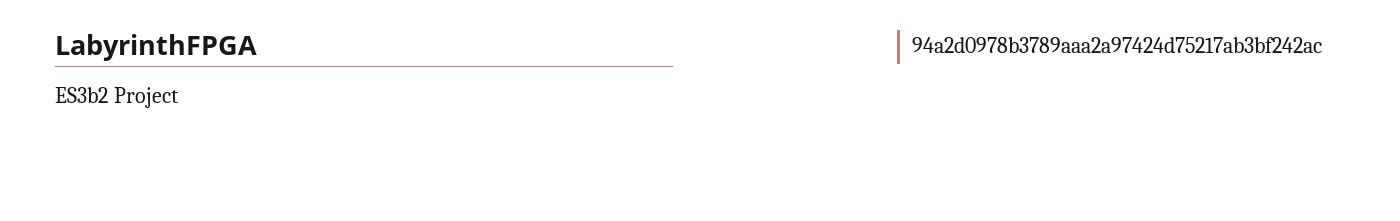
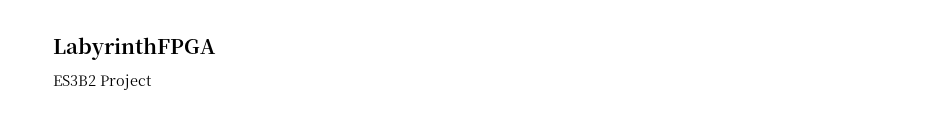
[55,87,108,103] ES3b2 -> [53,75,96,86] ES3B2
[912,37,1323,53] // 94a2d0978b3789aaa2a97424d75217ab3bf242ac -> (152, 82) none

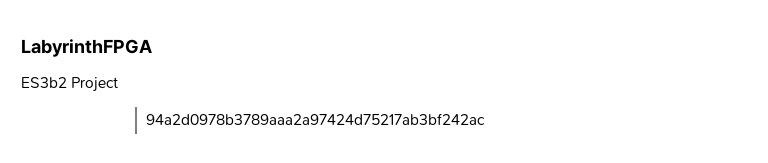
[53,75,96,86] ES3B2 -> [21,77,67,88] ES3b2
(152, 82) none -> [145,113,485,125] // 94a2d0978b3789aaa2a97424d75217ab3bf242ac

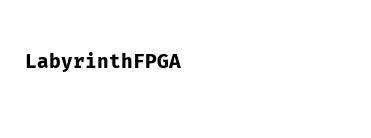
[21,77,119,92] [145,113,485,125] // ES3b2 Project // 94a2d0978b3789aaa2a97424d75217ab3bf242ac -> (181, 62) none

